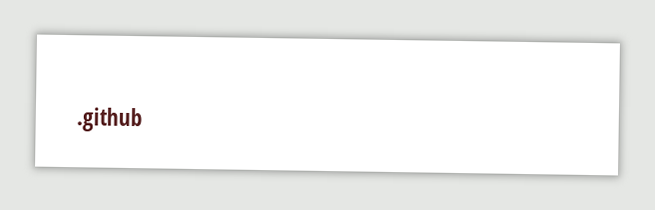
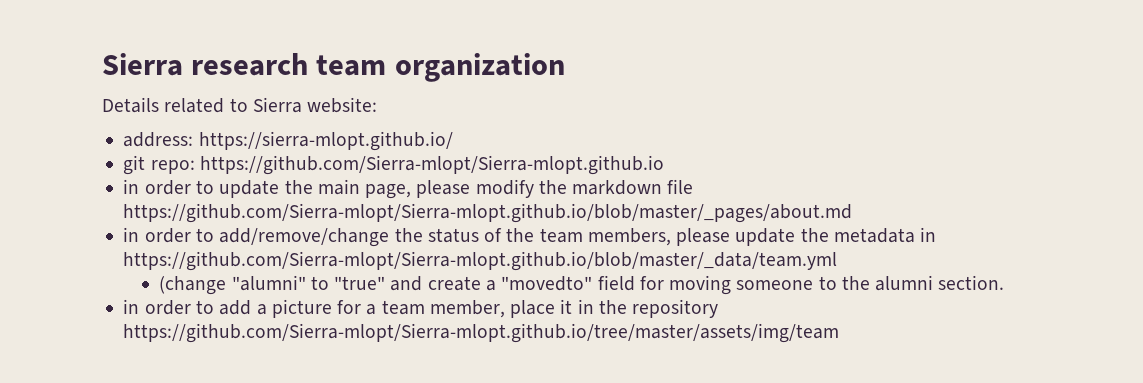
[76,107,142,133] .github -> [102,53,565,82] [102,97,378,113] [123,131,453,151] [123,155,664,175] [123,179,694,199] [123,203,853,223] [123,227,937,247] [123,251,838,271] [159,275,1005,295] [123,299,719,318] [123,323,840,343] Sierra research team organization // Details related to Sierra website: // address: https://sierra-mlopt.github.io/ // git repo: https://github.com/Sierra-mlopt/Sierra-mlopt.github.io // in order to update the main page, please modify the markdown file https://github.com/Sierra-mlopt/Sierra-mlopt.github.io/blob/master/_pages/about.md // in order to add/remove/change the status of the team members, please update the metadata in https://github.com/Sierra-mlopt/Sierra-mlopt.github.io/blob/master/_data/team.yml // (change "alumni" to "true" and create a "movedto" field for moving someone to the alumni section. // in order to add a picture for a team member, place it in the repository https://github.com/Sierra-mlopt/Sierra-mlopt.github.io/tree/master/assets/img/team

